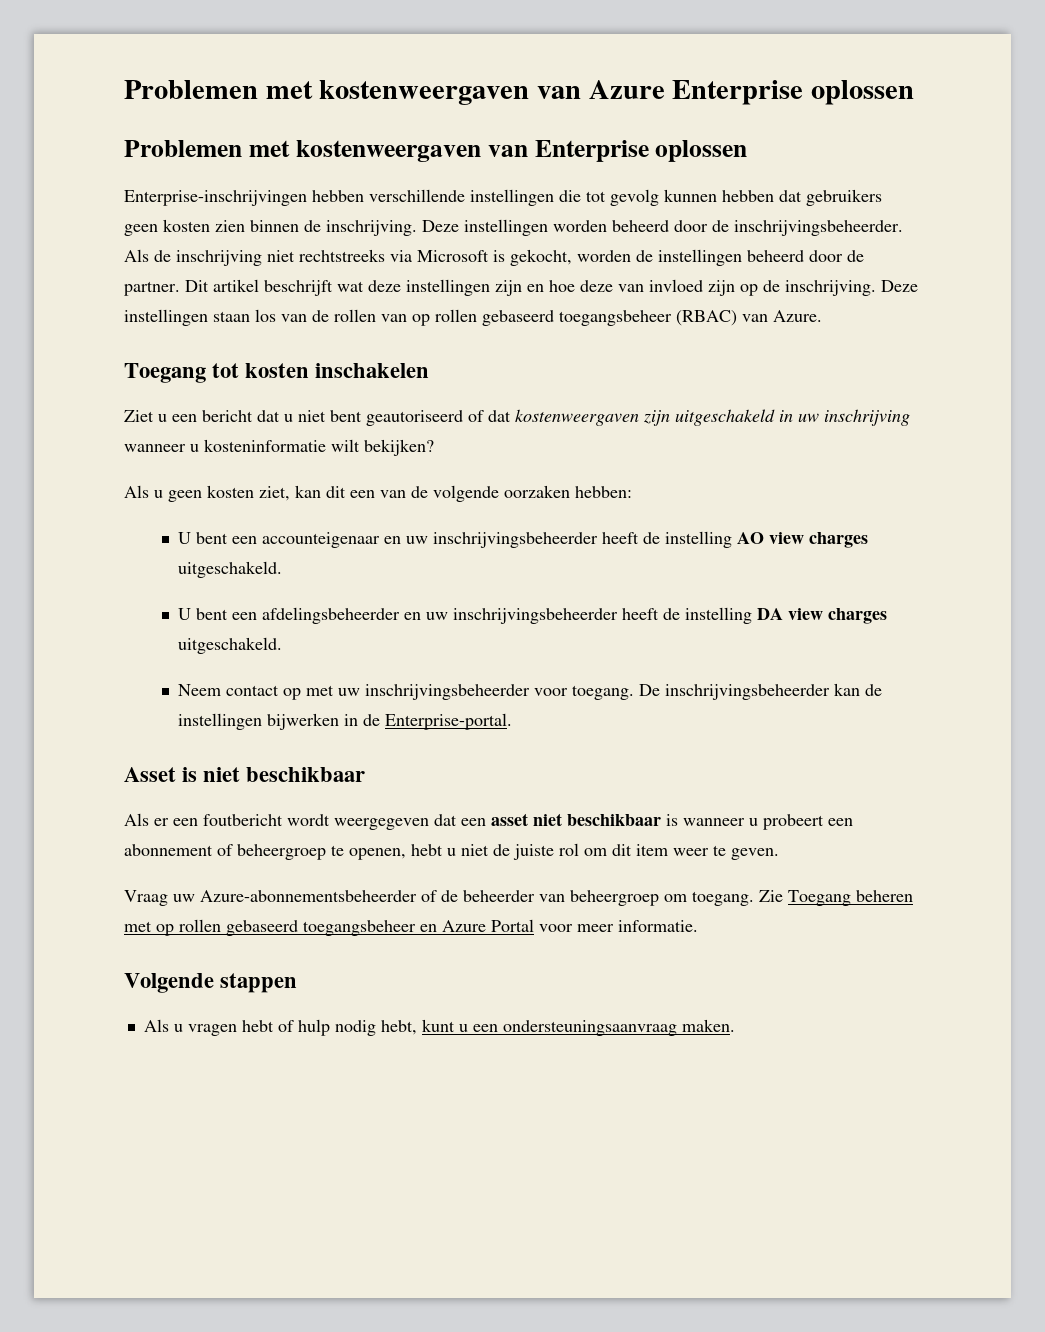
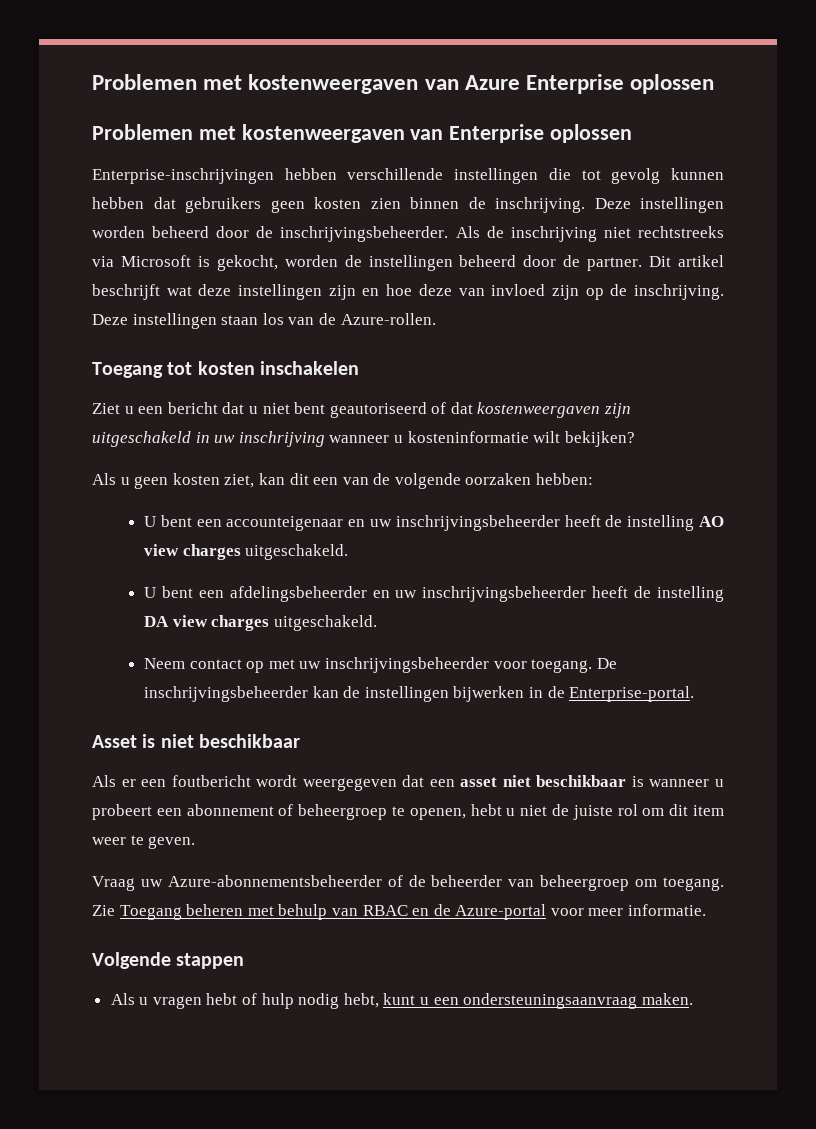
[334,309,822,326] rollen van op rollen gebaseerd toegangsbeheer (RBAC) van Azure. -> [340,313,436,325] Azure-rollen.
[156,919,534,936] op rollen gebaseerd toegangsbeheer en Azure Portal -> [278,904,547,920] behulp van RBAC en de Azure-portal

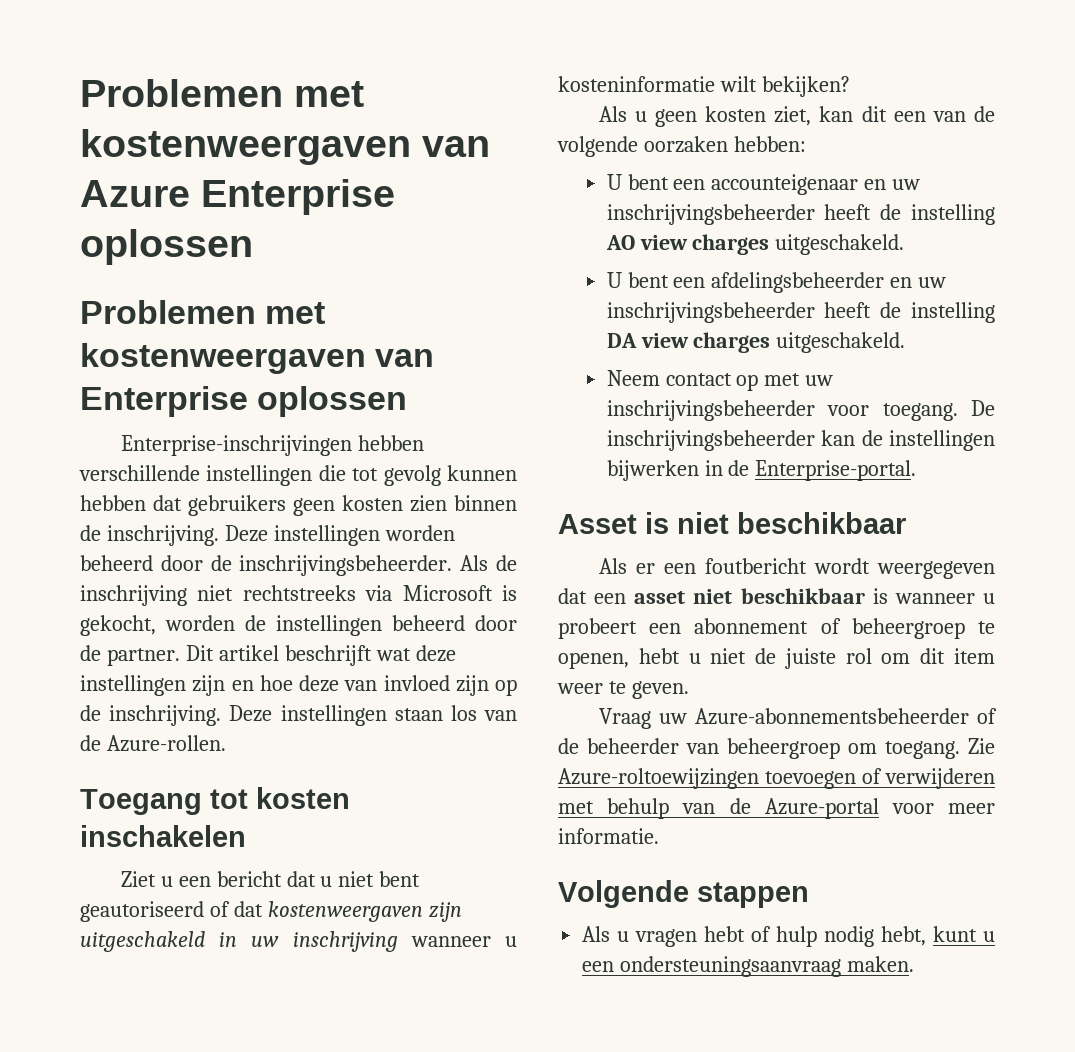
[119,904,244,920] Toegang beheren -> [558,768,995,789] Azure-roltoewijzingen toevoegen of verwijderen
[362,905,430,916] RBAC en -> (716, 808) none

